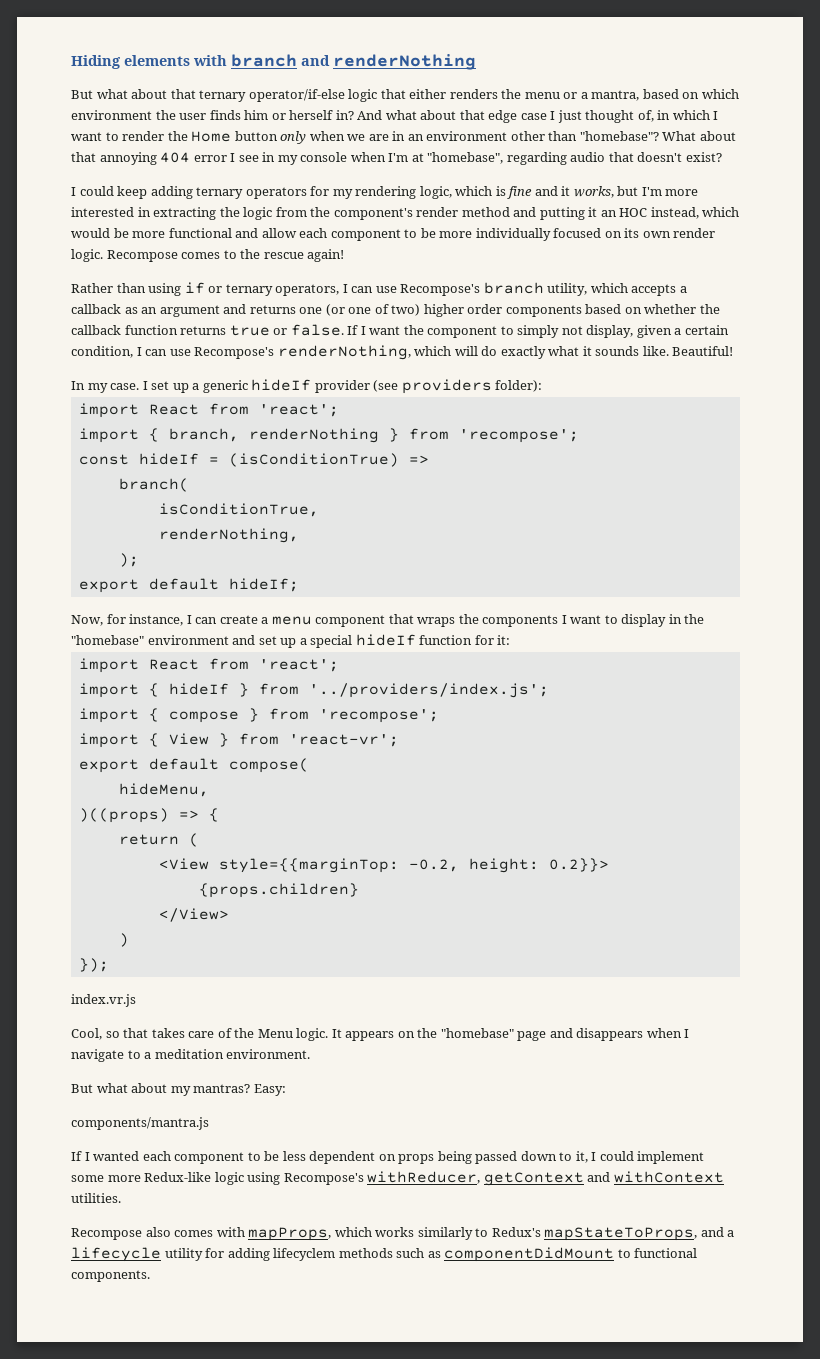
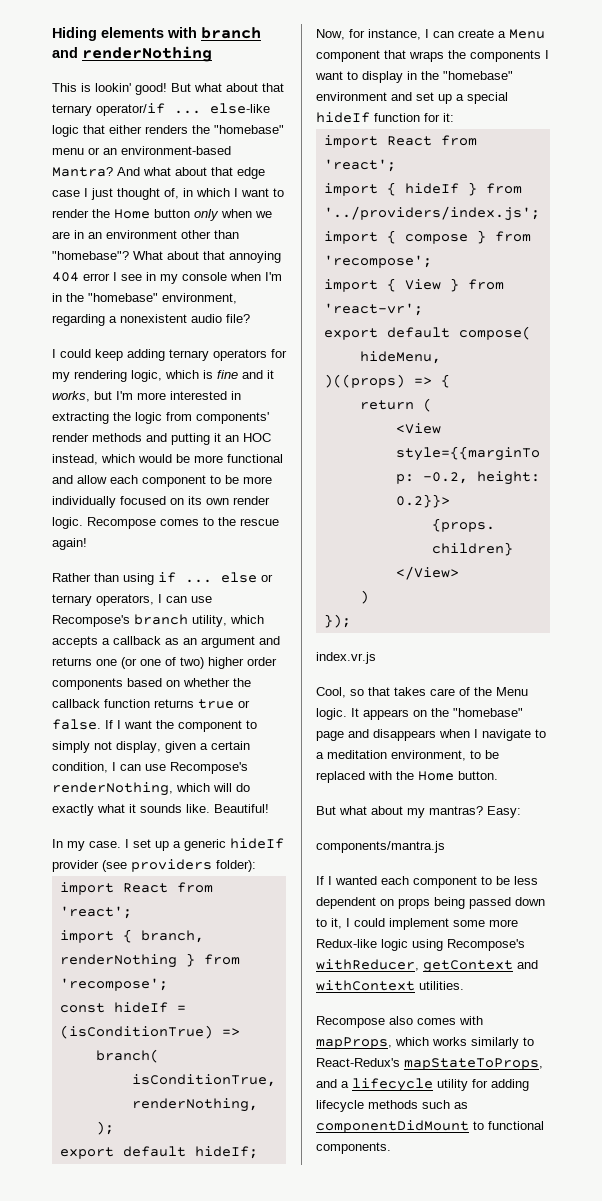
(476, 62) none -> [52,83,167,95] This is lookin' good!
[248,89,345,102] operator/if-else -> [96,103,270,116] operator/if ... else-like
(522, 94) none -> [214,125,284,134] "homebase"
[580,89,739,101] [71,110,354,120] a mantra, based on which environment the user finds him or herself in? -> [103,146,231,155] [52,167,113,177] an environment-based Mantra?
[411,152,722,165] at "homebase", regarding audio that doesn't exist? -> [52,293,237,304] [52,314,250,326] in the "homebase" environment, regarding a nonexistent audio file?
[310,207,510,220] the component's render method -> [196,412,269,424] [52,433,142,442] components' render methods
(205, 288) none -> [185,572,257,583] ... else
[271,616,312,625] menu -> [509,29,545,39] Menu
[226,1049,311,1059] environment. -> [391,750,499,761] [316,771,498,783] environment, to be replaced with the Home button.
[491,1227,541,1237] Redux's -> [316,1058,400,1067] React-Redux's
[273,1248,336,1261] lifecyclem -> [316,1100,364,1112] lifecycle

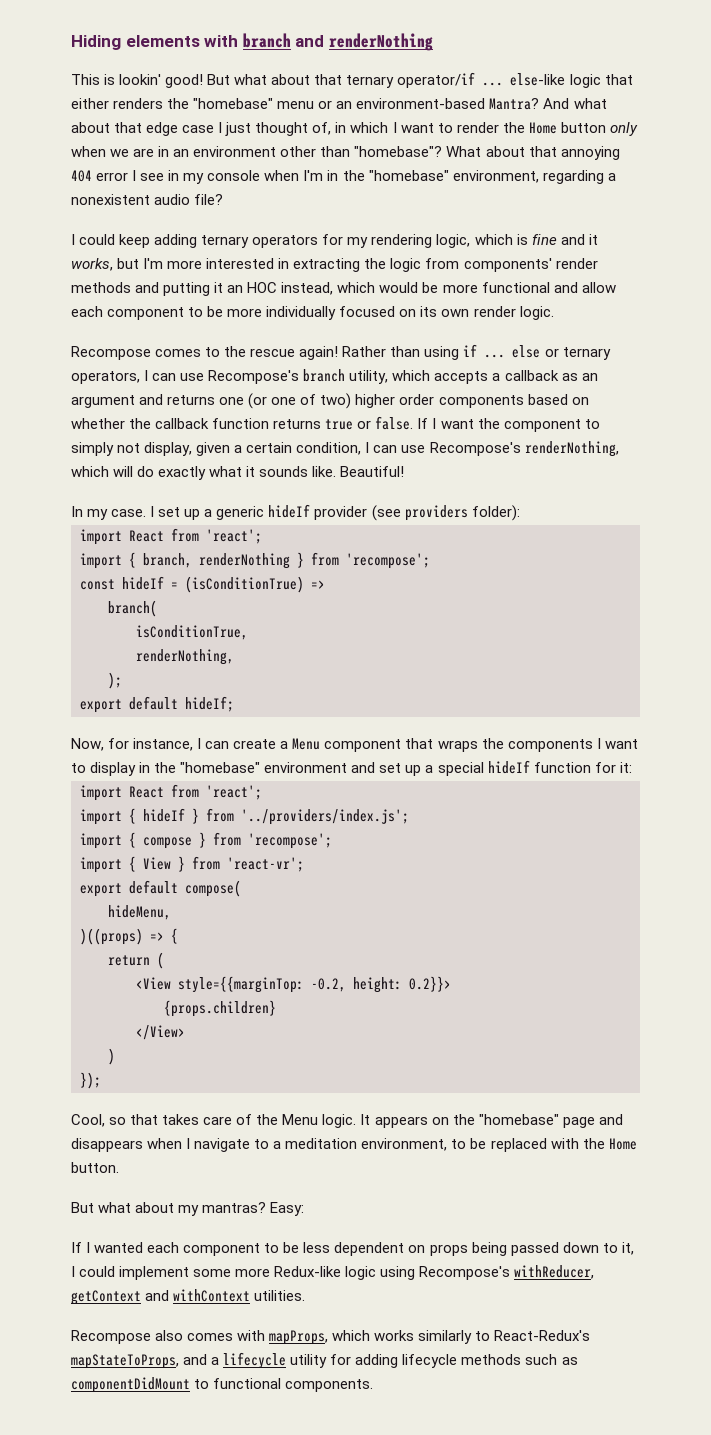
(83, 523) none -> (554, 313) //
(87, 544) // -> (339, 353) none
[316,652,376,664] // index.vr.js -> (101, 1080) none
[316,841,445,853] // components/mantra.js -> (305, 1209) none

